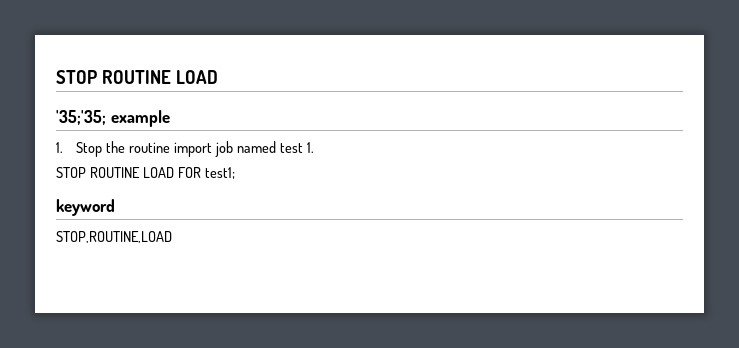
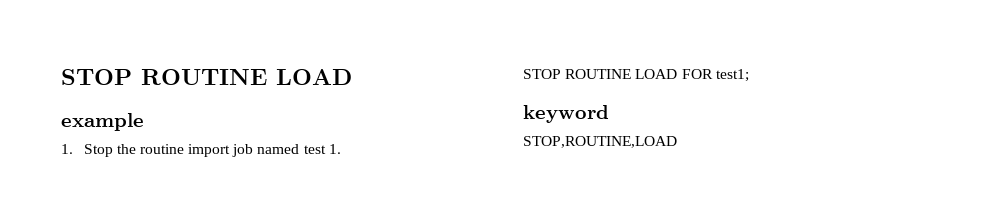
[56,110,106,125] '35;'35; -> (352, 77) none

